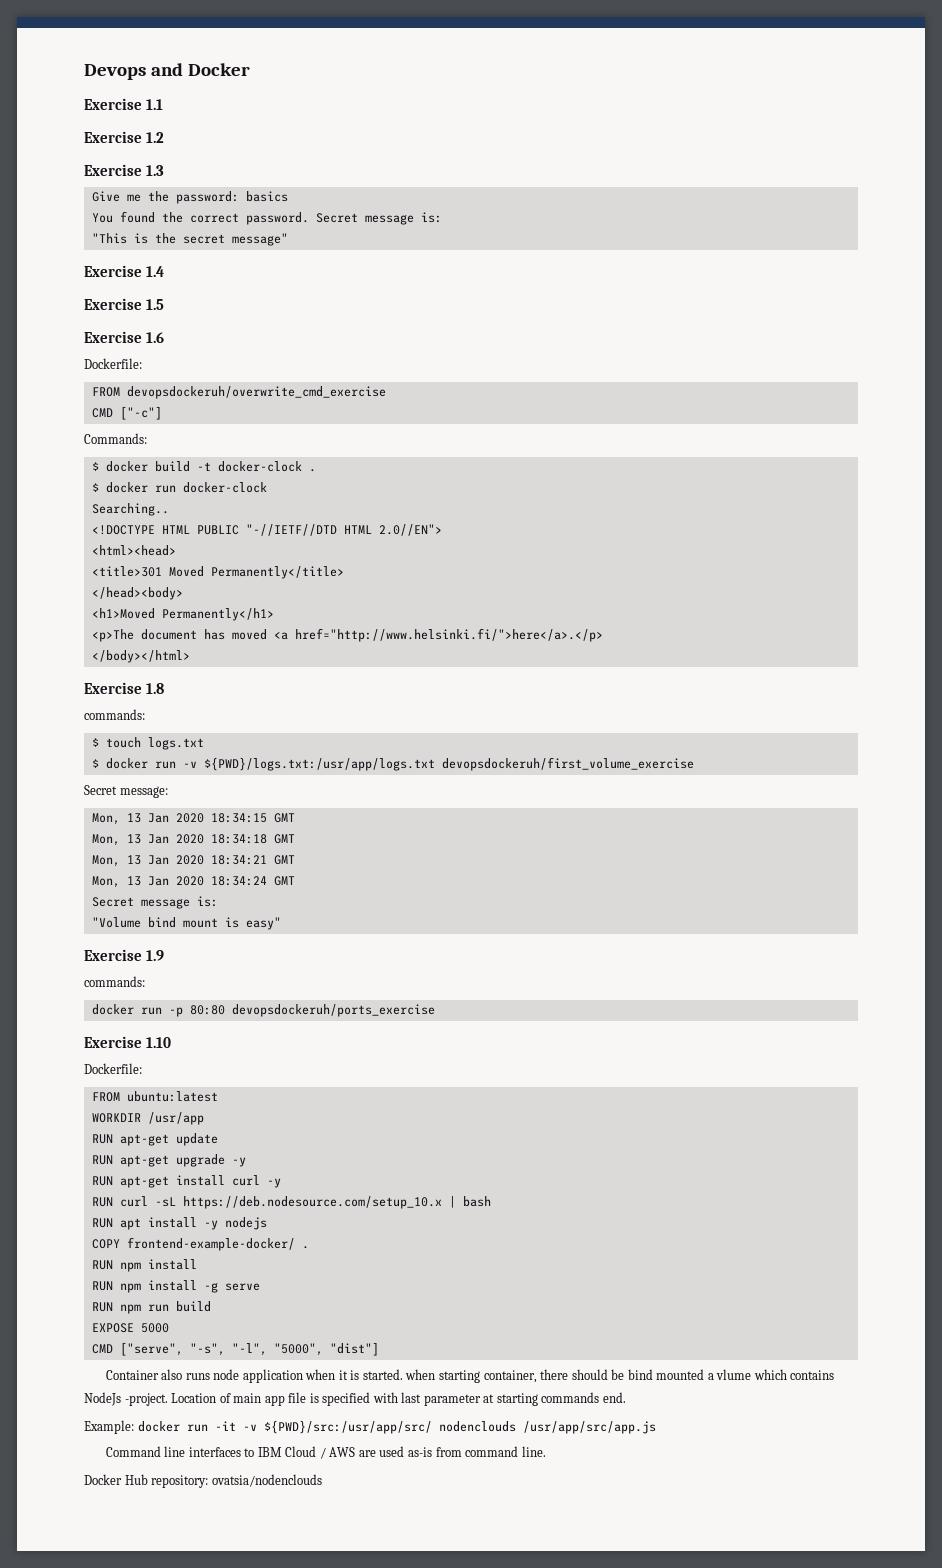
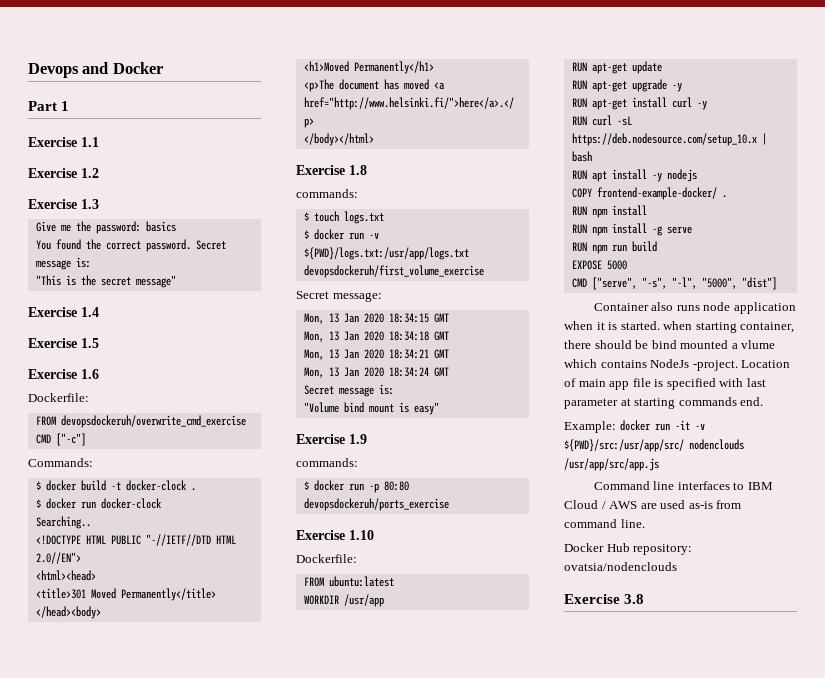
(250, 69) none -> [28,101,70,111] // Part 1
(145, 981) none -> [303,481,309,490] $
(322, 1480) none -> [564,594,645,604] // Exercise 3.8

